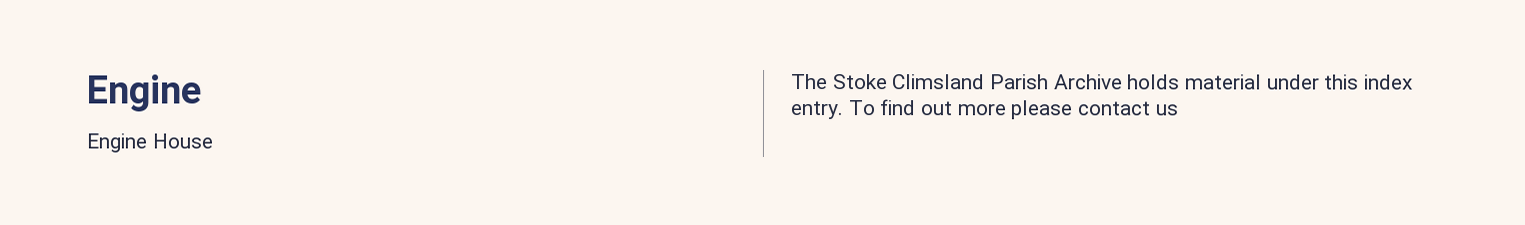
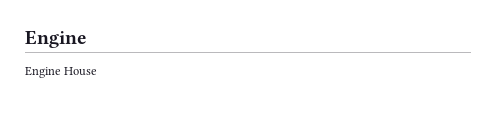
[791,74,1414,90] [790,99,1179,120] // The Stoke Climsland Parish Archive holds material under this index entry. To find out more please contact us -> (98, 71) none

